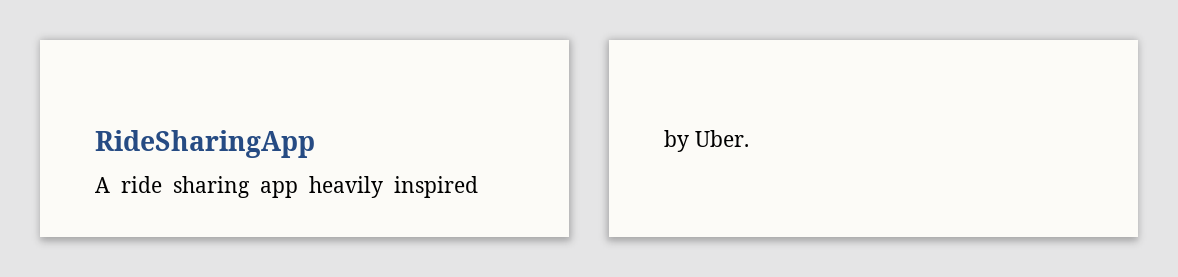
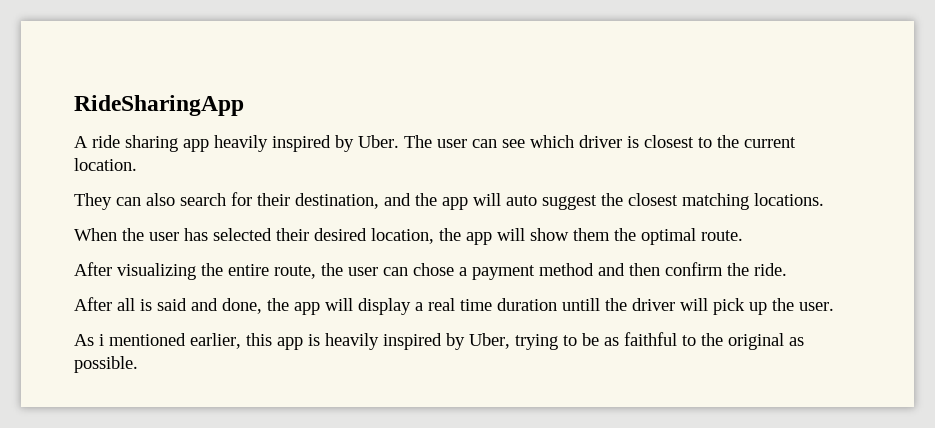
(749, 138) none -> [404,135,796,148] [74,158,137,171] [74,192,824,210] [74,228,743,245] [74,262,787,280] [74,297,834,315] [74,332,804,350] [74,356,138,373] The user can see which driver is closest to the current location. // They can also search for their destination, and the app will auto suggest the closest matching locations. // When the user has selected their desired location, the app will show them the optimal route. // After visualizing the entire route, the user can chose a payment method and then confirm the ride. // After all is said and done, the app will display a real time duration untill the driver will pick up the user. // As i mentioned earlier, this app is heavily inspired by Uber, trying to be as faithful to the original as possible.

